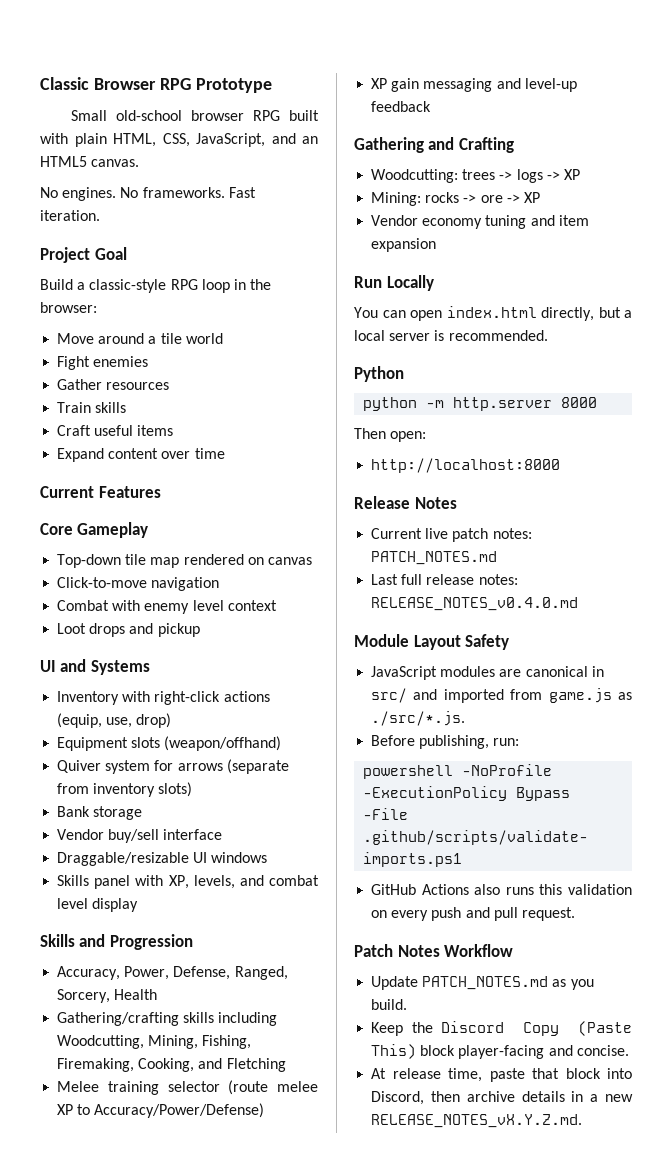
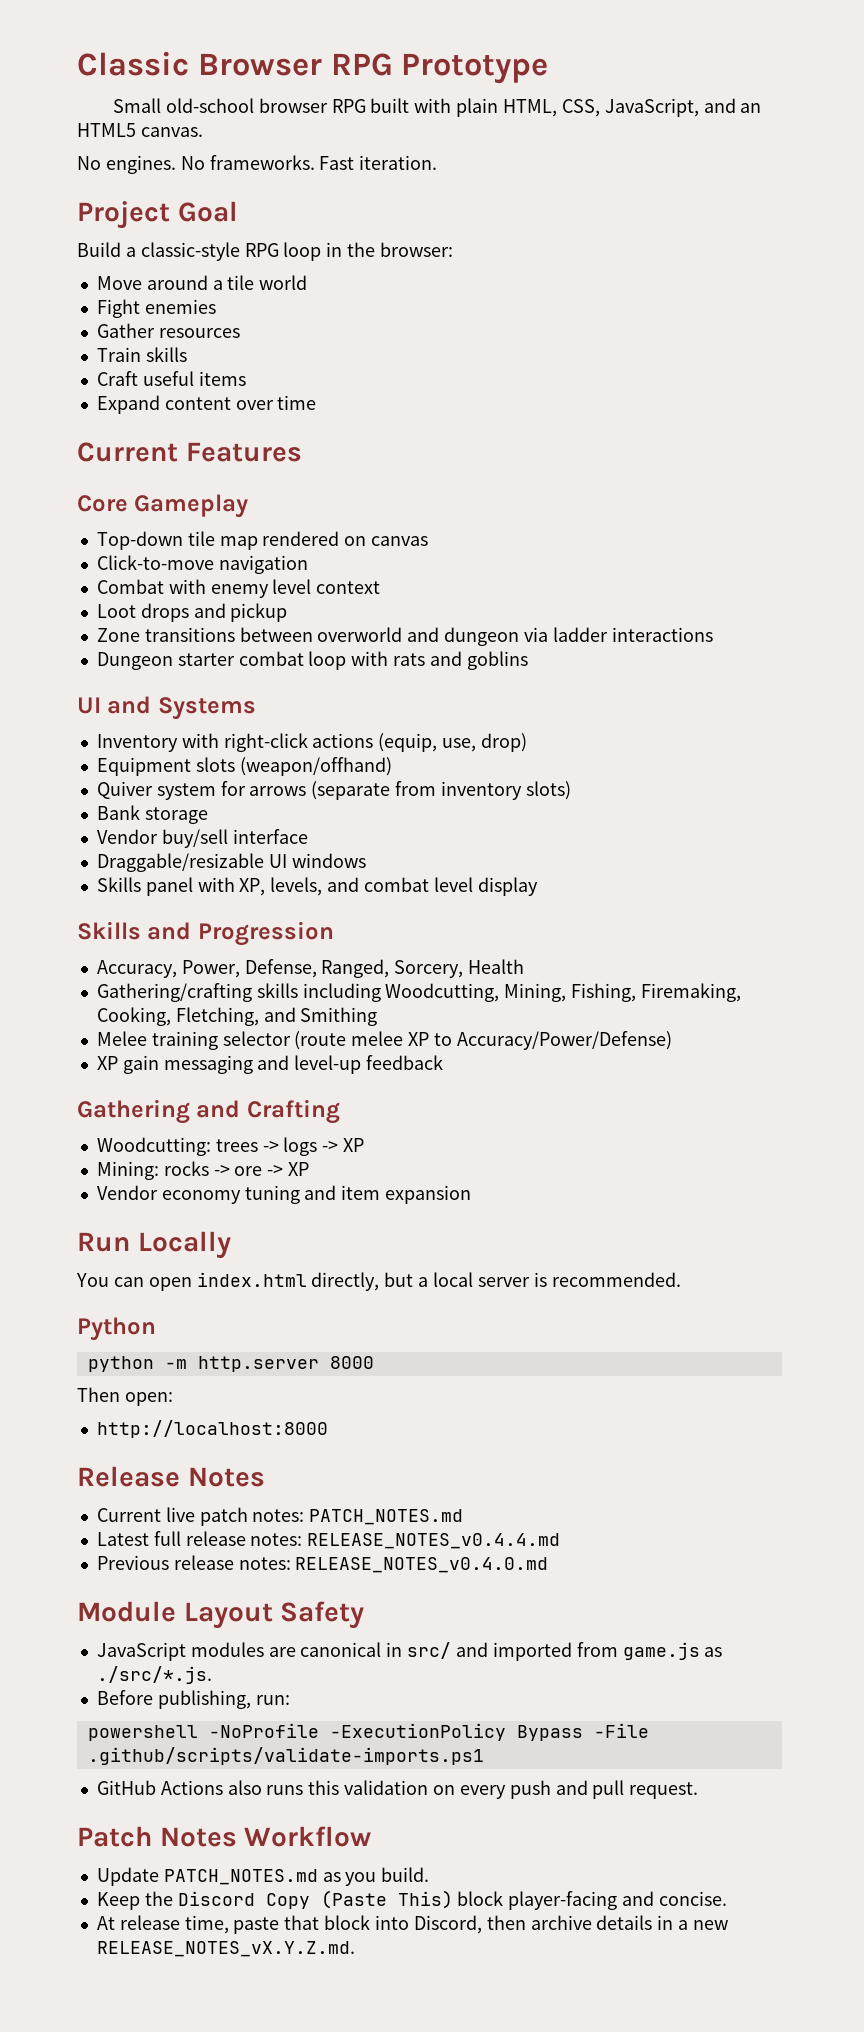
(200, 630) none -> [96,627,713,646] [96,651,528,670] // Zone transitions between overworld and dungeon via ladder interactions // Dungeon starter combat loop with rats and goblins
[198,1058,286,1072] and Fletching -> [175,1007,378,1026] Fletching, and Smithing
[371,574,399,585] Last -> [96,1532,149,1546] Latest
(518, 579) none -> [307,1533,561,1549] [96,1555,291,1570] RELEASE_NOTES_v0.4.4.md // Previous release notes:

